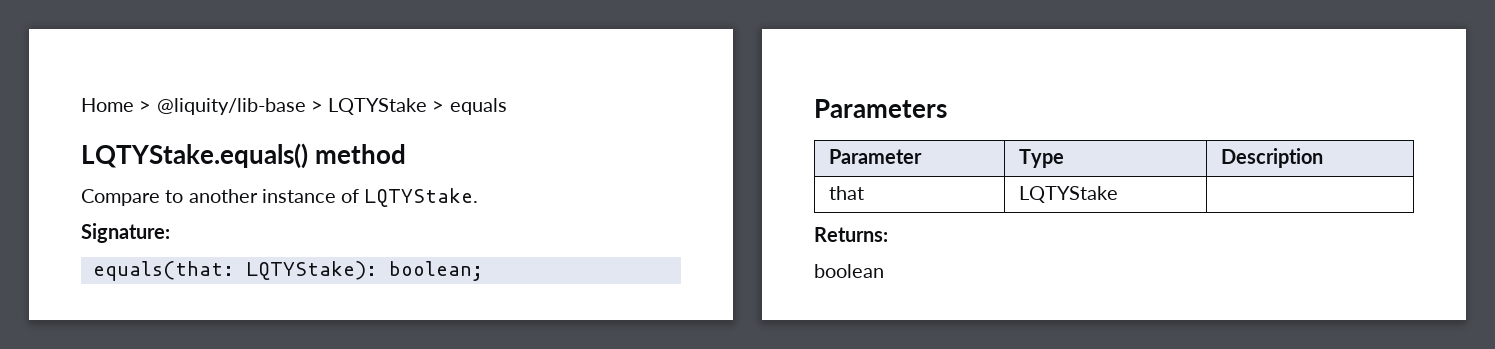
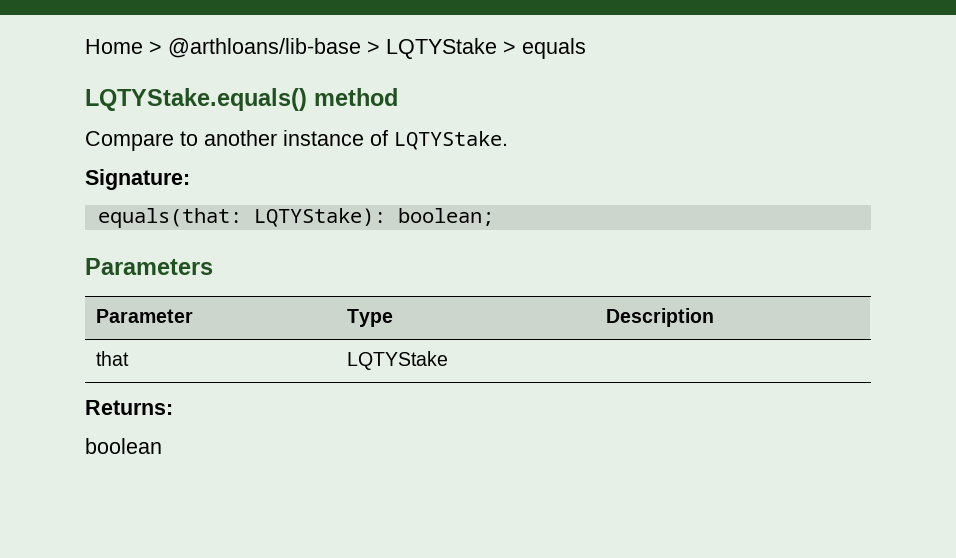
[156,98,306,115] @liquity/lib-base -> [168,38,361,58] @arthloans/lib-base

